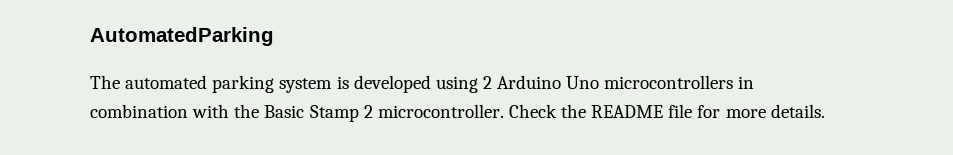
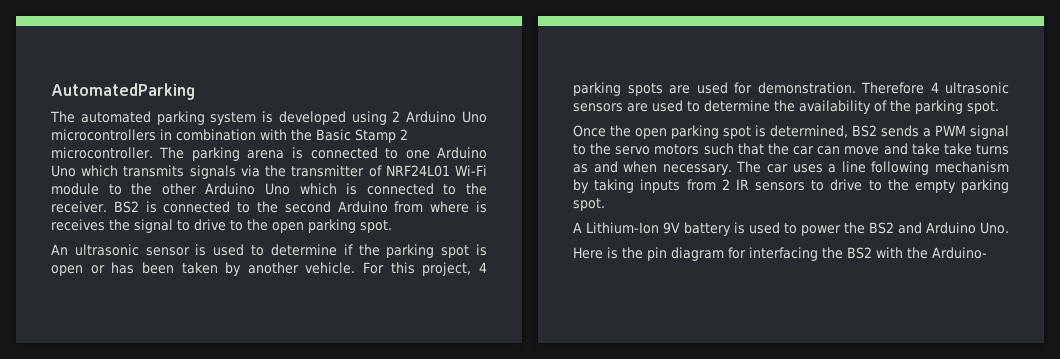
[508,104,825,118] Check the README file for more details. -> [159,147,487,161] [51,165,488,179] [51,183,488,195] [51,201,487,213] [51,219,392,233] [51,244,487,258] [51,262,487,276] [573,82,1009,96] [573,100,999,114] [573,125,1009,139] [573,143,1009,155] [573,161,1009,175] [573,179,1009,193] [573,198,605,211] [573,222,1009,236] [573,247,987,261] The parking arena is connected to one Arduino Uno which transmits signals via the transmitter of NRF24L01 Wi-Fi module to the other Arduino Uno which is connected to the receiver. BS2 is connected to the second Arduino from where is receives the signal to drive to the open parking spot. // An ultrasonic sensor is used to determine if the parking spot is open or has been taken by another vehicle. For this project, 4 parking spots are used for demonstration. Therefore 4 ultrasonic sensors are used to determine the availability of the parking spot. // Once the open parking spot is determined, BS2 sends a PWM signal to the servo motors such that the car can move and take take turns as and when necessary. The car uses a line following mechanism by taking inputs from 2 IR sensors to drive to the empty parking spot. // A Lithium-Ion 9V battery is used to power the BS2 and Arduino Uno. // Here is the pin diagram for interfacing the BS2 with the Arduino-

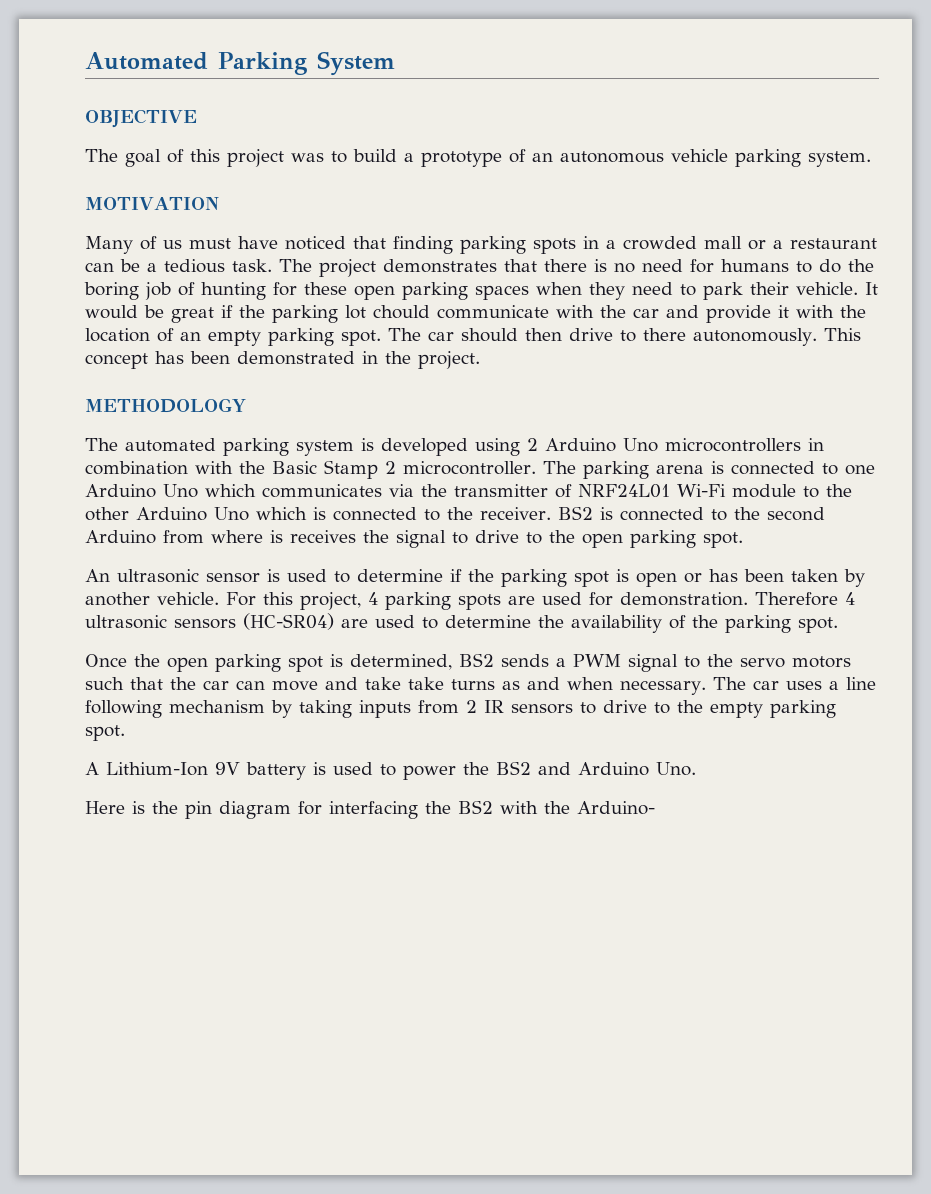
[51,83,195,100] AutomatedParking -> [85,51,395,76] [85,109,197,128] [85,149,871,167] [85,197,219,210] [85,236,877,254] [85,259,874,277] [84,282,878,300] [85,305,866,323] [85,328,861,346] [85,351,480,369] [85,398,246,413] Automated Parking System // OBJECTIVE // The goal of this project was to build a prototype of an autonomous vehicle parking system. // MOTIVATION // Many of us must have noticed that finding parking spots in a crowded mall or a restaurant can be a tedious task. The project demonstrates that there is no need for humans to do the boring job of hunting for these open parking spaces when they need to park their vehicle. It would be great if the parking lot chould communicate with the car and provide it with the location of an empty parking spot. The car should then drive to there autonomously. This concept has been demonstrated in the project. // METHODOLOGY
[123,165,236,179] transmits signals -> [262,484,382,498] communicates
(623, 107) none -> [243,613,334,630] (HC-SR04)

